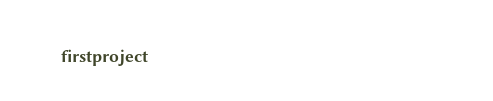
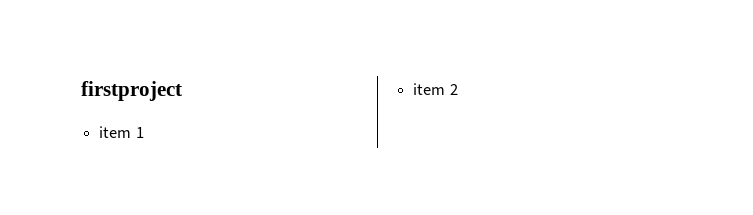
(148, 57) none -> [99,126,144,138] [413,83,458,95] // item 1 // item 2

